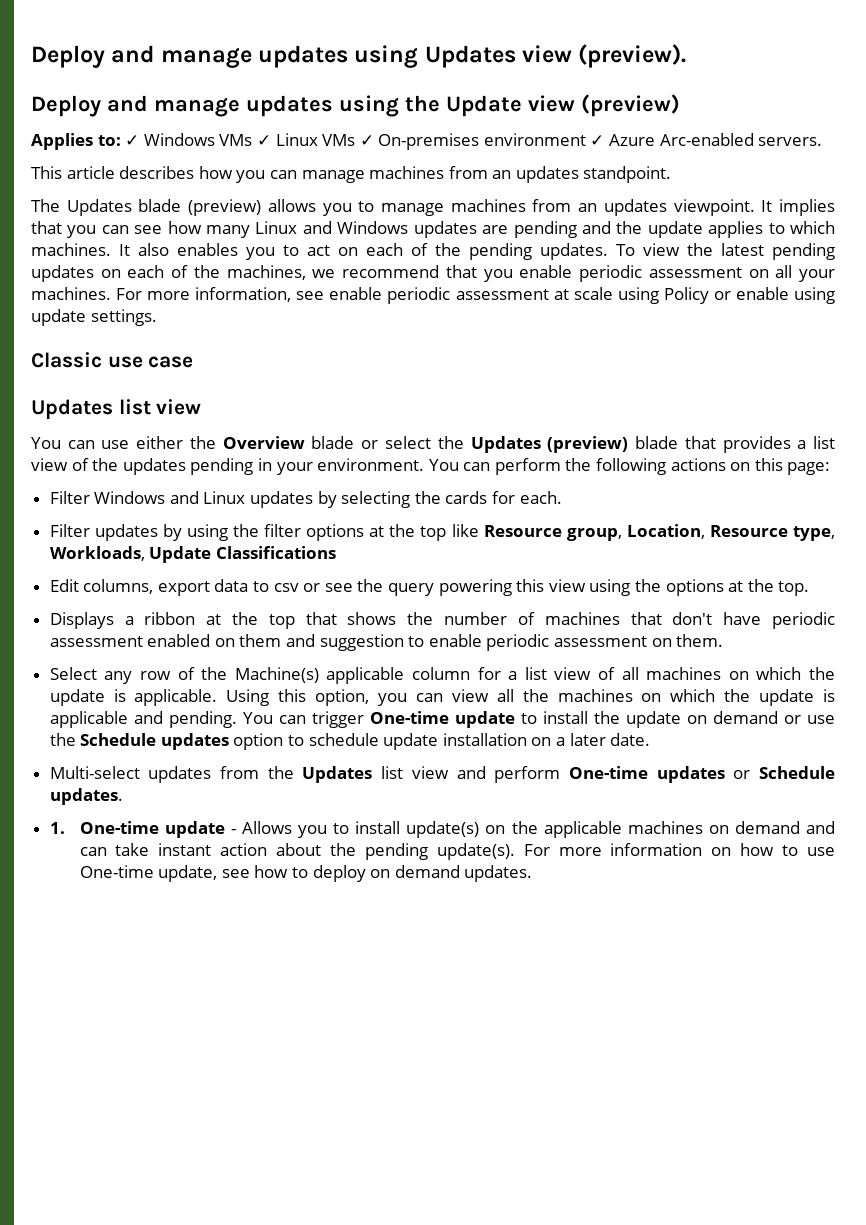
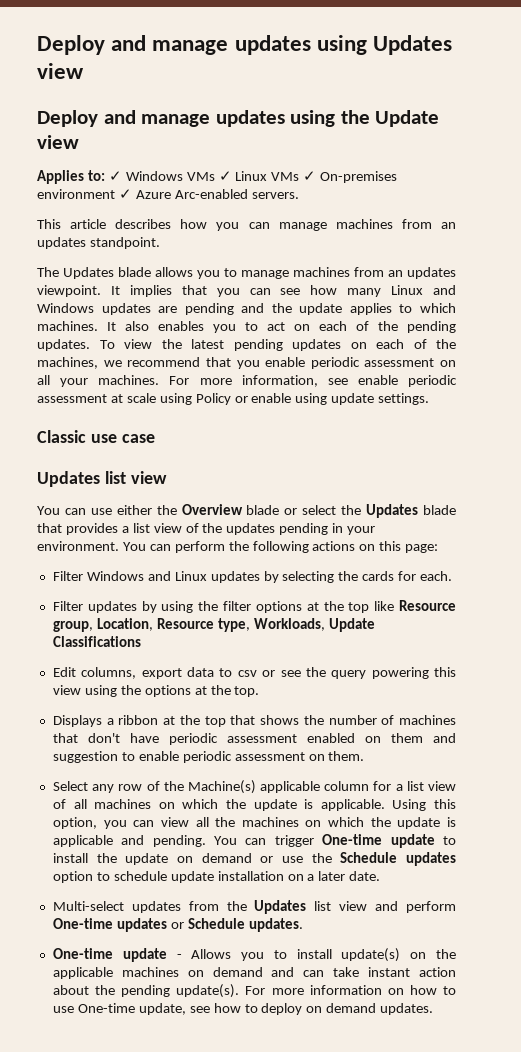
[578,44,687,68] (preview). -> (84, 71) none
[581,94,680,117] (preview) -> (79, 142) none
[188,199,262,216] (preview) -> (151, 272) none
[547,436,629,453] (preview) -> (419, 511) none
[49,822,65,834] 1. -> (303, 925) none

